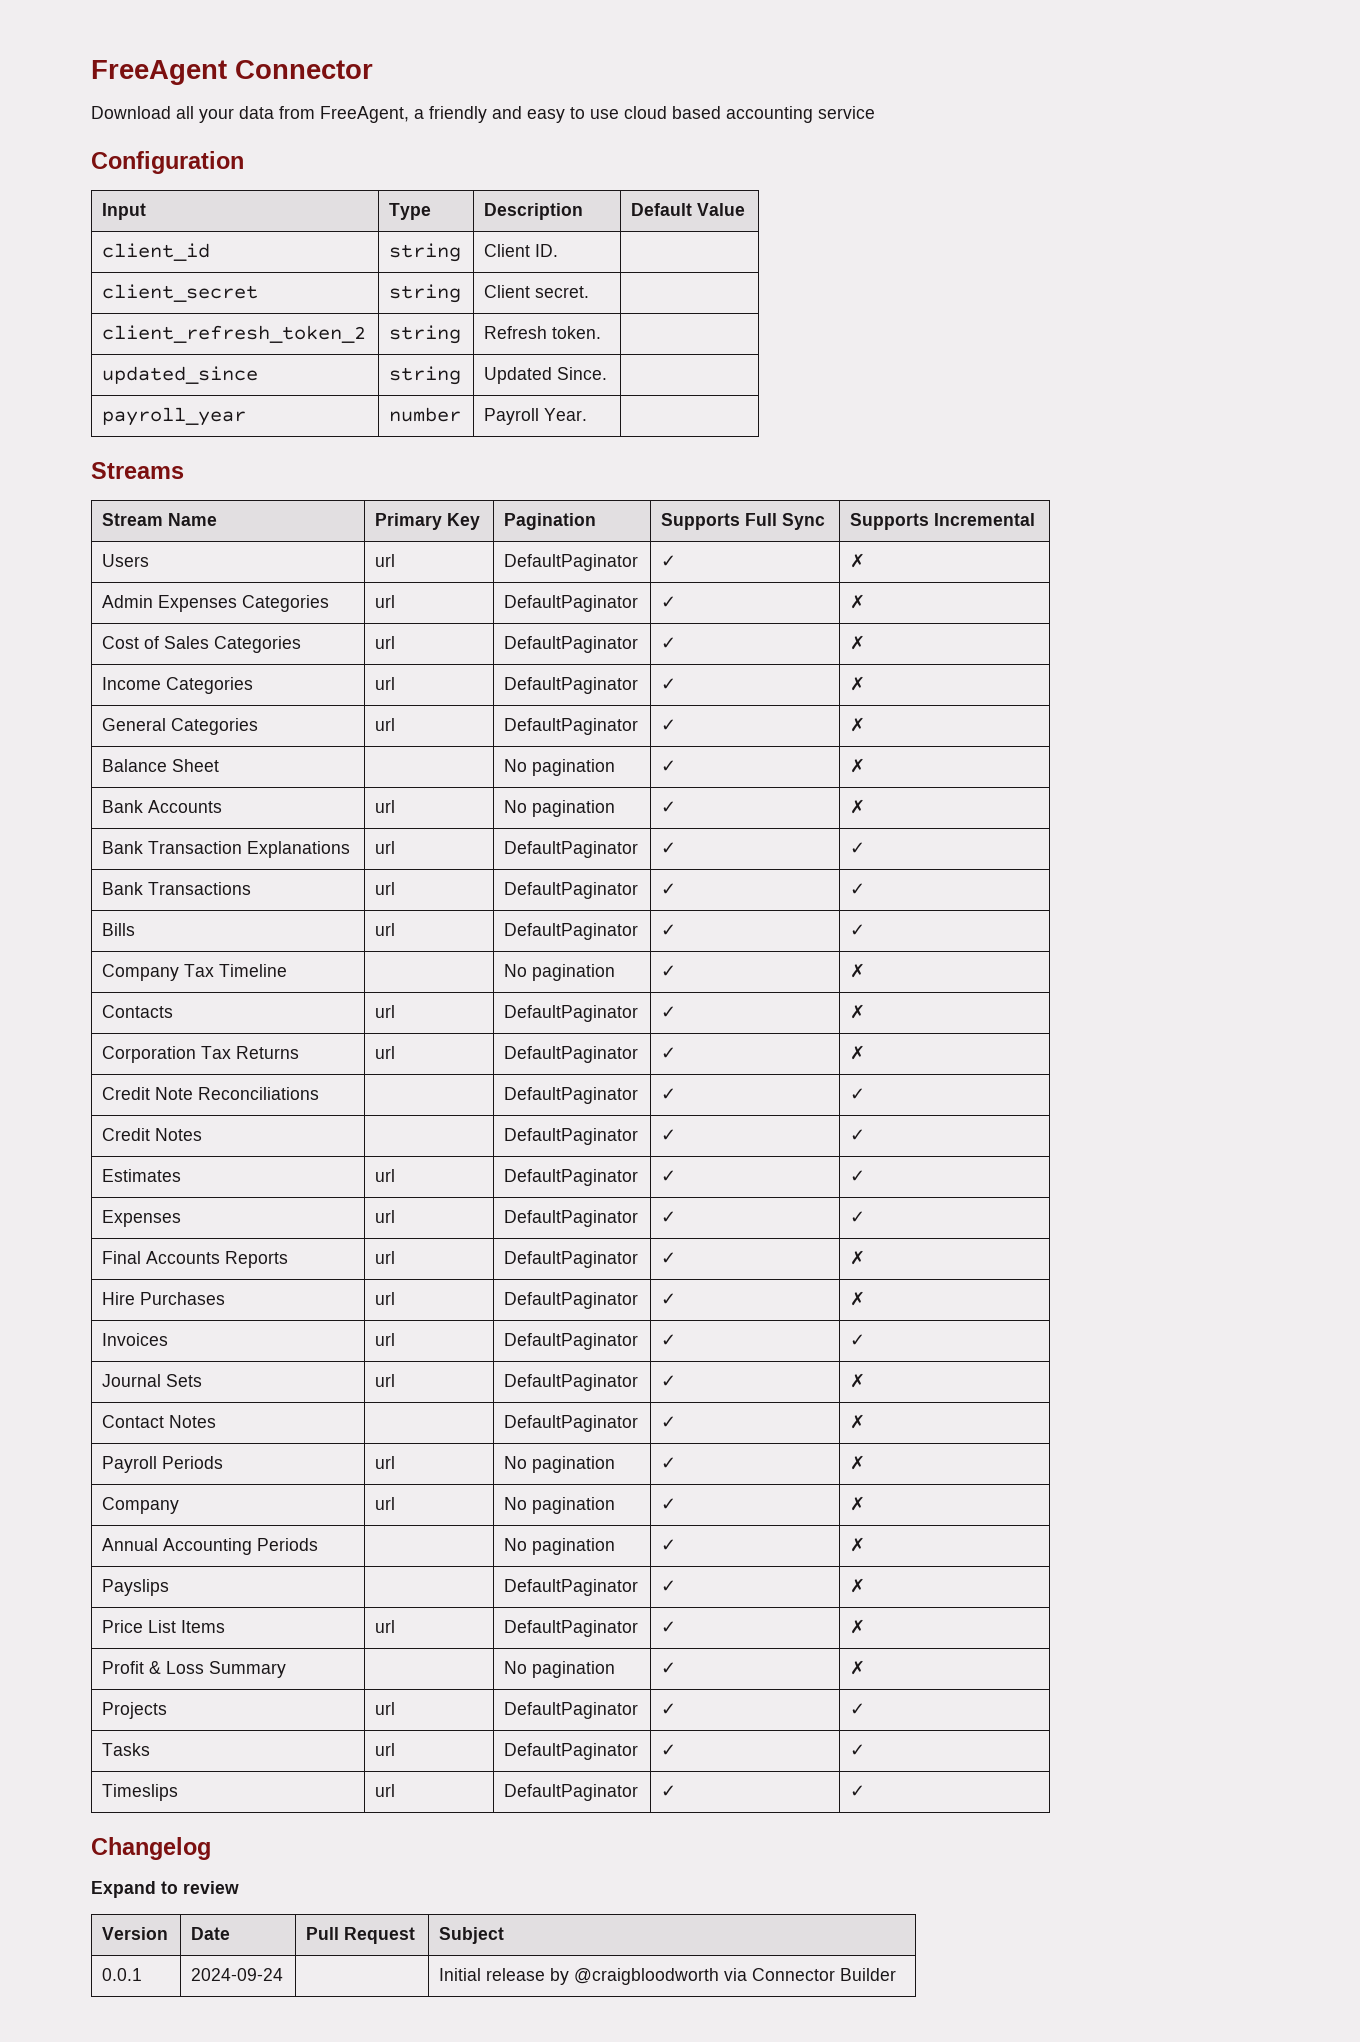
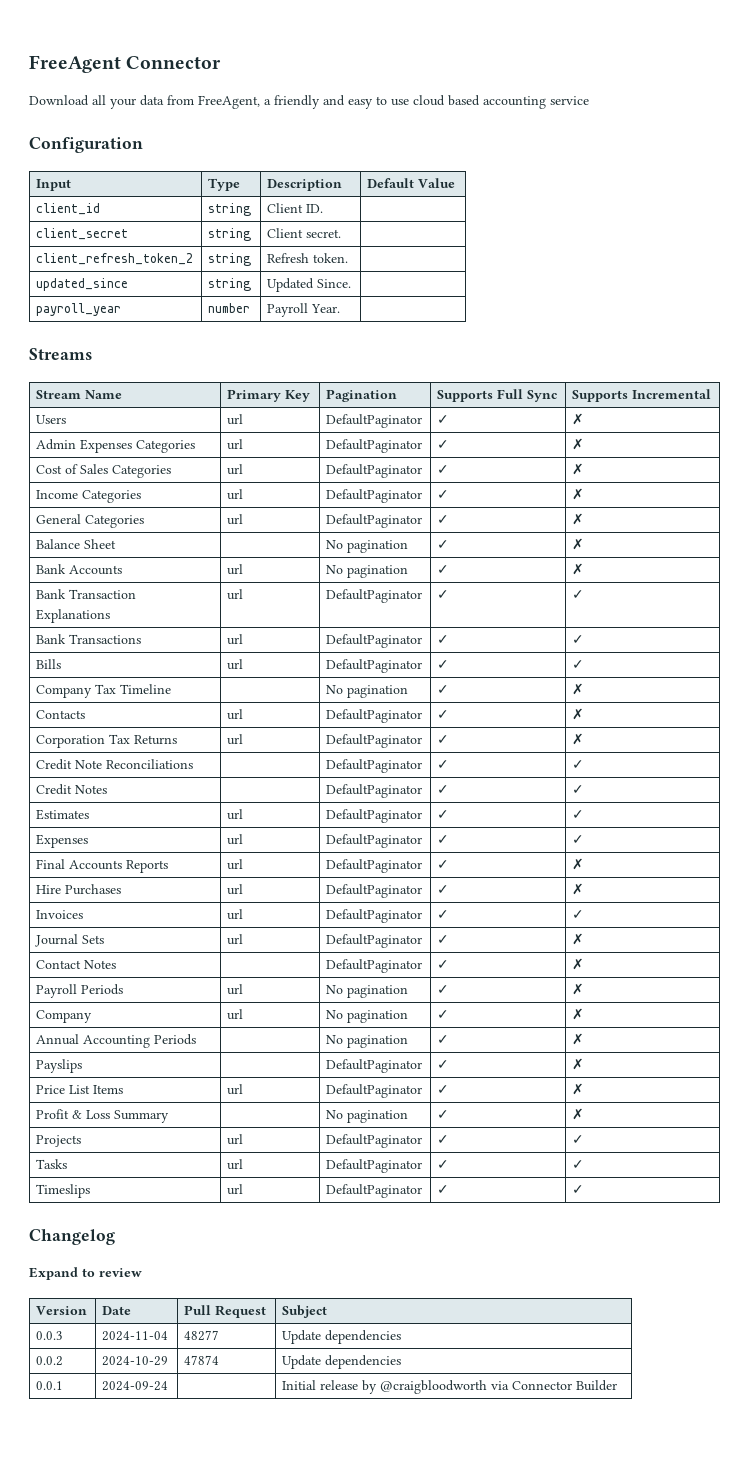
(505, 1935) none -> [36,1331,64,1340] [102,1331,169,1341] [184,1330,220,1341] [282,1330,402,1344] [36,1356,64,1366] [102,1356,169,1366] [184,1355,220,1365] [282,1355,402,1369] // 0.0.3 | 2024-11-04 | 48277 | Update dependencies // 0.0.2 | 2024-10-29 | 47874 | Update dependencies

